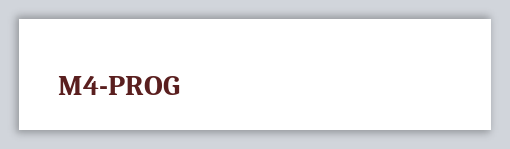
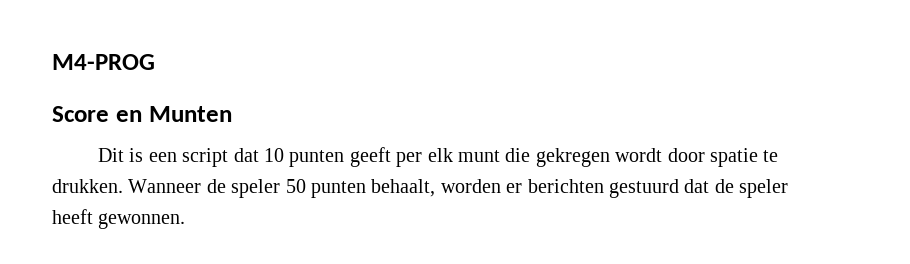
(180, 85) none -> [52,106,232,122] [98,147,779,167] [52,179,789,198] [52,209,186,229] // Score en Munten // Dit is een script dat 10 punten geeft per elk munt die gekregen wordt door spatie te drukken. Wanneer de speler 50 punten behaalt, worden er berichten gestuurd dat de speler heeft gewonnen.

